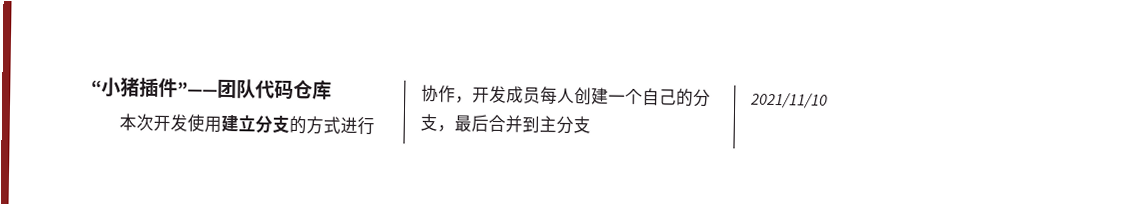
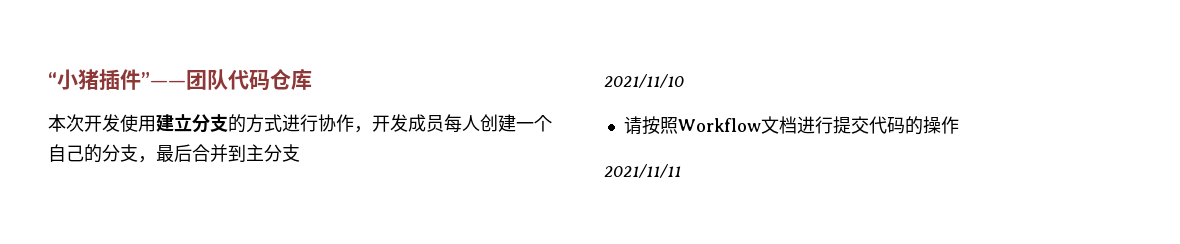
(828, 100) none -> [623,116,959,135] [604,164,681,178] // 请按照Workflow文档进行提交代码的操作 // 2021/11/11

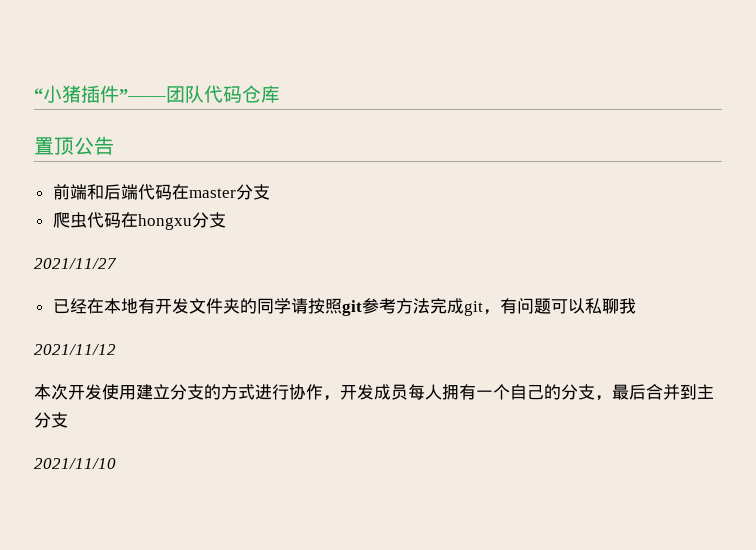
(312, 79) none -> [34,136,114,155] [52,184,270,200] [52,212,226,230] [34,258,117,269] [52,298,636,316] [34,344,116,355] // 置顶公告 // 前端和后端代码在master分支 // 爬虫代码在hongxu分支 // 2021/11/27 // 已经在本地有开发文件夹的同学请按照git参考方法完成git，有问题可以私聊我 // 2021/11/12
[480,114,516,132] 创建 -> [442,384,476,400] 拥有
[623,116,959,135] [604,164,681,178] // 请按照Workflow文档进行提交代码的操作 // 2021/11/11 -> (116, 463) none

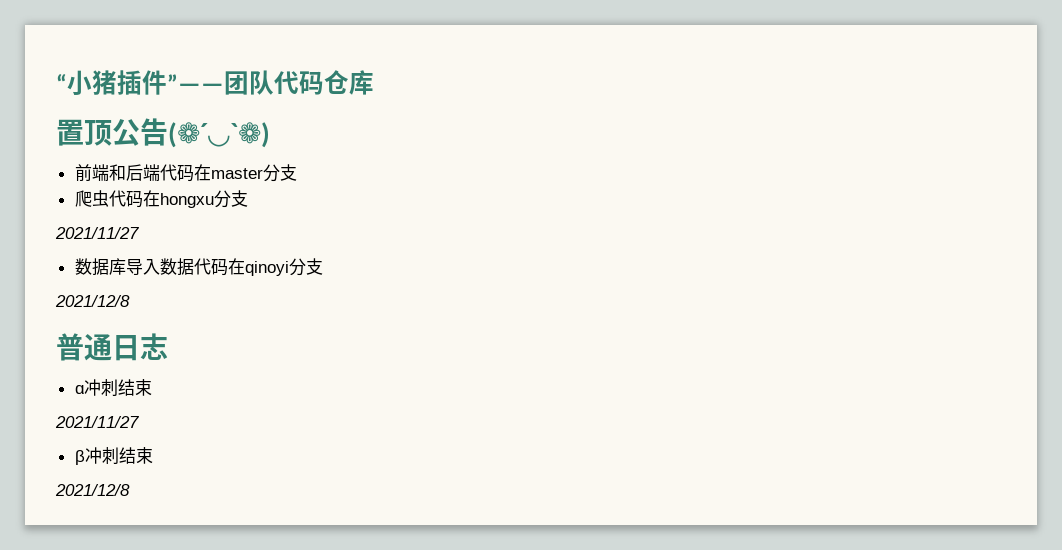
(114, 145) none -> [168,122,270,148] (❁´◡`❁)
[52,298,636,316] [34,344,116,355] [34,384,714,401] [34,412,68,428] [34,458,116,469] 已经在本地有开发文件夹的同学请按照git参考方法完成git，有问题可以私聊我 // 2021/11/12 // 本次开发使用建立分支的方式进行协作，开发成员每人拥有一个自己的分支，最后合并到主分支 // 2021/11/10 -> [74,258,323,276] [55,295,130,307] [56,333,168,361] [74,379,152,397] [55,416,139,428] [74,447,153,465] [55,484,130,496] 数据库导入数据代码在qinoyi分支 // 2021/12/8 // 普通日志 // ɑ冲刺结束 // 2021/11/27 // β冲刺结束 // 2021/12/8

